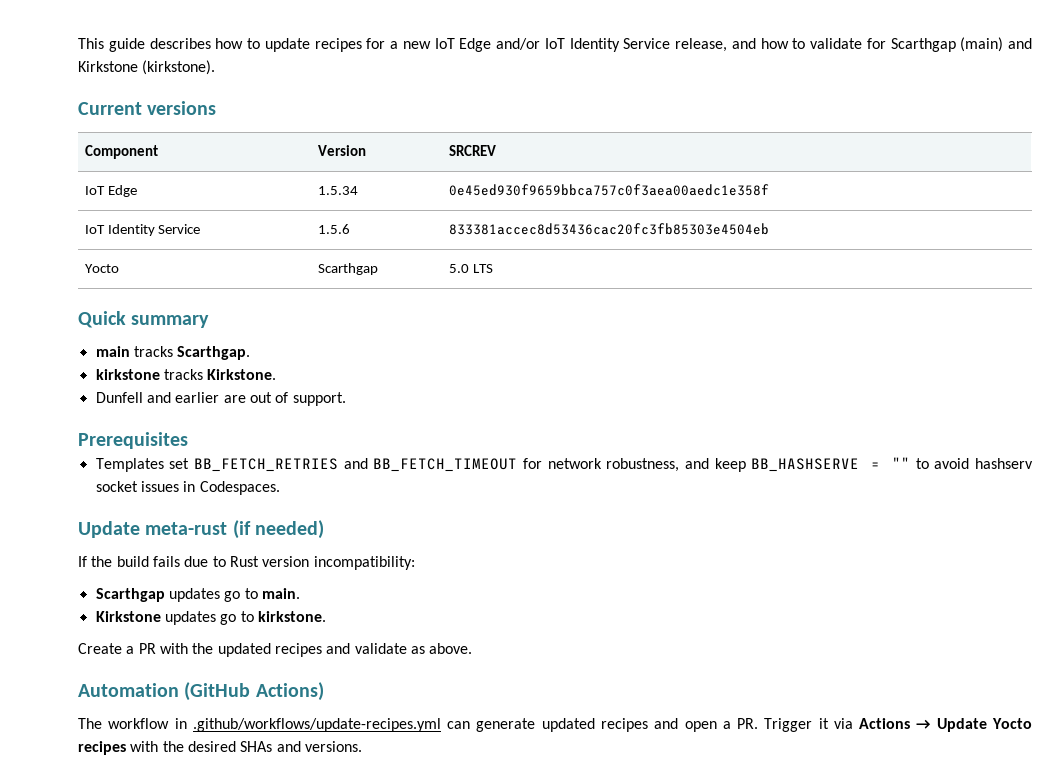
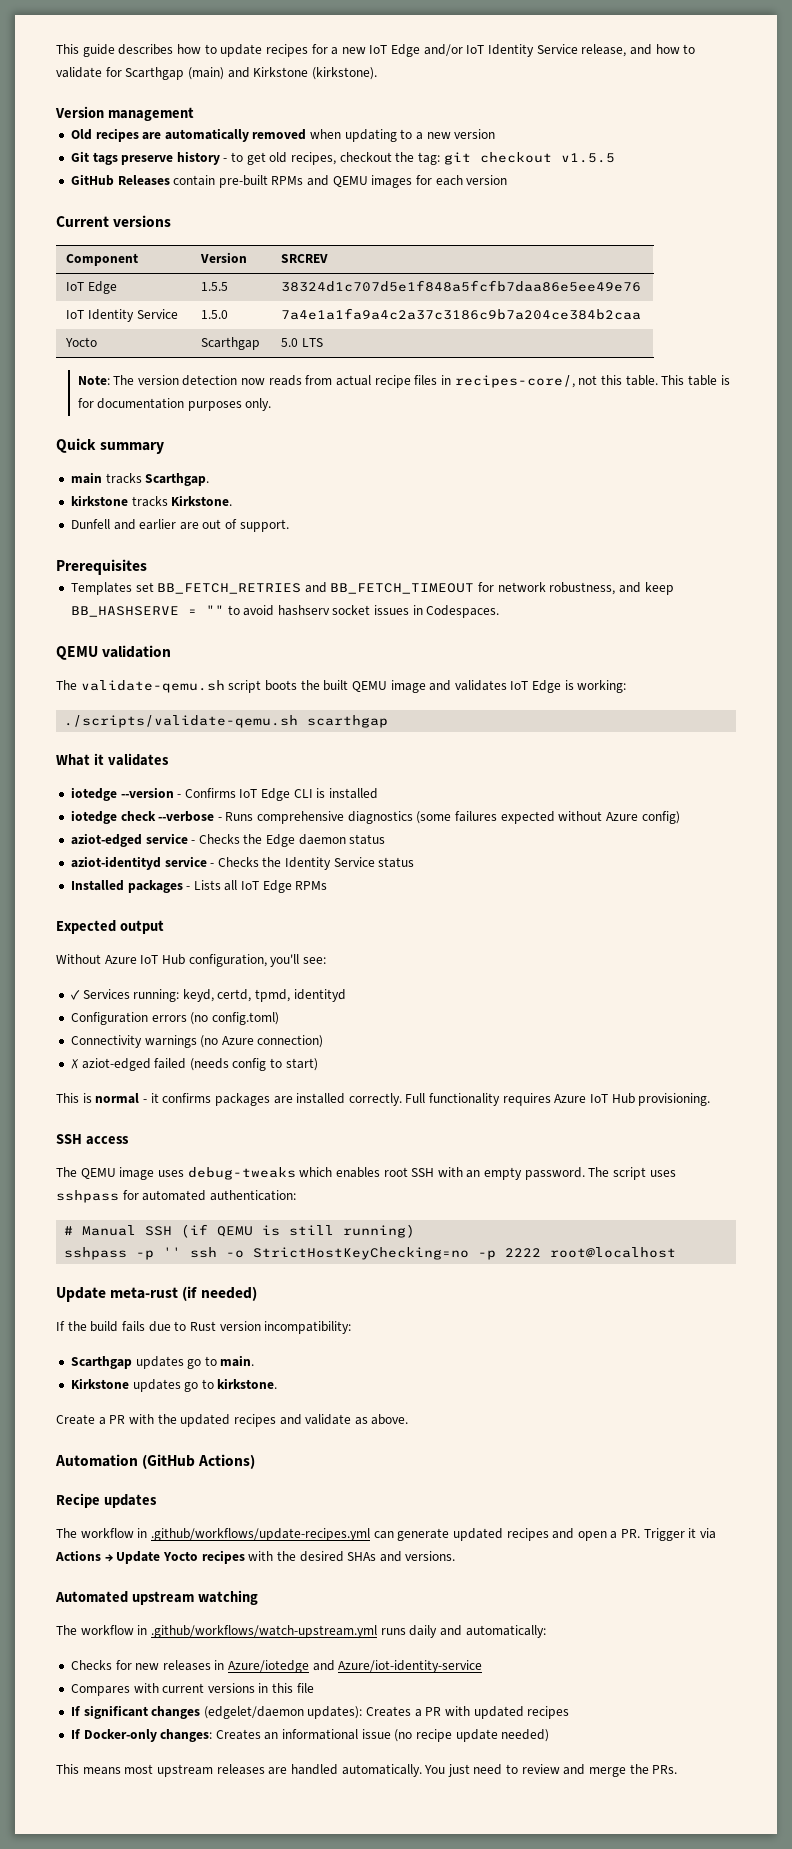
(216, 67) none -> [55,106,194,121] [70,128,496,142] [70,151,615,165] [70,174,508,188] // Version management // Old recipes are automatically removed when updating to a new version // Git tags preserve history - to get old recipes, checkout the tag: git checkout v1.5.5 // GitHub Releases contain pre-built RPMs and QEMU images for each version
[317,186,358,195] [448,184,769,196] 1.5.34 | 0e45ed930f9659bbca757c0f3aea00aedc1e358f -> [201,282,229,291] [281,280,642,292] 1.5.5 | 38324d1c707d5e1f848a5fcfb7daa86e5ee49e76
[317,224,350,234] [448,223,769,235] 1.5.6 | 833381accec8d53436cac20fc3fb85303e4504eb -> [201,310,229,319] [281,308,642,320] 1.5.0 | 7a4e1a1fa9a4c2a37c3186c9b7a204ce384b2caa
(493, 268) none -> [77,375,730,388] [77,398,272,411] // Note: The version detection now reads from actual recipe files in recipes-core/, not this table. This table is for documentation purposes only.
(280, 488) none -> [56,645,172,660] [56,680,627,693] [64,715,389,728] [56,753,169,766] [70,787,379,801] [70,810,680,824] [70,833,386,847] [70,856,415,870] [70,880,328,893] [56,920,164,934] [56,954,326,967] [70,989,346,1002] [70,1012,279,1025] [70,1035,324,1048] [70,1058,318,1071] [56,1093,711,1106] [56,1134,129,1145] [56,1167,676,1180] [56,1190,296,1203] [64,1224,416,1238] [64,1247,677,1260] // QEMU validation // The validate-qemu.sh script boots the built QEMU image and validates IoT Edge is working: // ./scripts/validate-qemu.sh scarthgap // What it validates // iotedge --version - Confirms IoT Edge CLI is installed // iotedge check --verbose - Runs comprehensive diagnostics (some failures expected without Azure config) // aziot-edged service - Checks the Edge daemon status // aziot-identityd service - Checks the Identity Service status // Installed packages - Lists all IoT Edge RPMs // Expected output // Without Azure IoT Hub configuration, you'll see: // ✓ Services running: keyd, certd, tpmd, identityd // Configuration errors (no config.toml) // Connectivity warnings (no Azure connection) // ✗ aziot-edged failed (needs config to start) // This is normal - it confirms packages are installed correctly. Full functionality requires Azure IoT Hub provisioning. // SSH access // The QEMU image uses debug-tweaks which enables root SSH with an empty password. The script uses sshpass for automated authentication: // # Manual SSH (if QEMU is still running) // sshpass -p '' ssh -o StrictHostKeyChecking=no -p 2222 root@localhost
(324, 691) none -> [56,1493,157,1508] // Recipe updates
(362, 746) none -> [55,1590,258,1605] [56,1625,546,1638] [70,1660,483,1673] [70,1683,314,1696] [70,1705,570,1719] [70,1729,550,1742] [56,1764,678,1777] // Automated upstream watching // The workflow in .github/workflows/watch-upstream.yml runs daily and automatically: // Checks for new releases in Azure/iotedge and Azure/iot-identity-service // Compares with current versions in this file // If significant changes (edgelet/daemon updates): Creates a PR with updated recipes // If Docker-only changes: Creates an informational issue (no recipe update needed) // This means most upstream releases are handled automatically. You just need to review and merge the PRs.

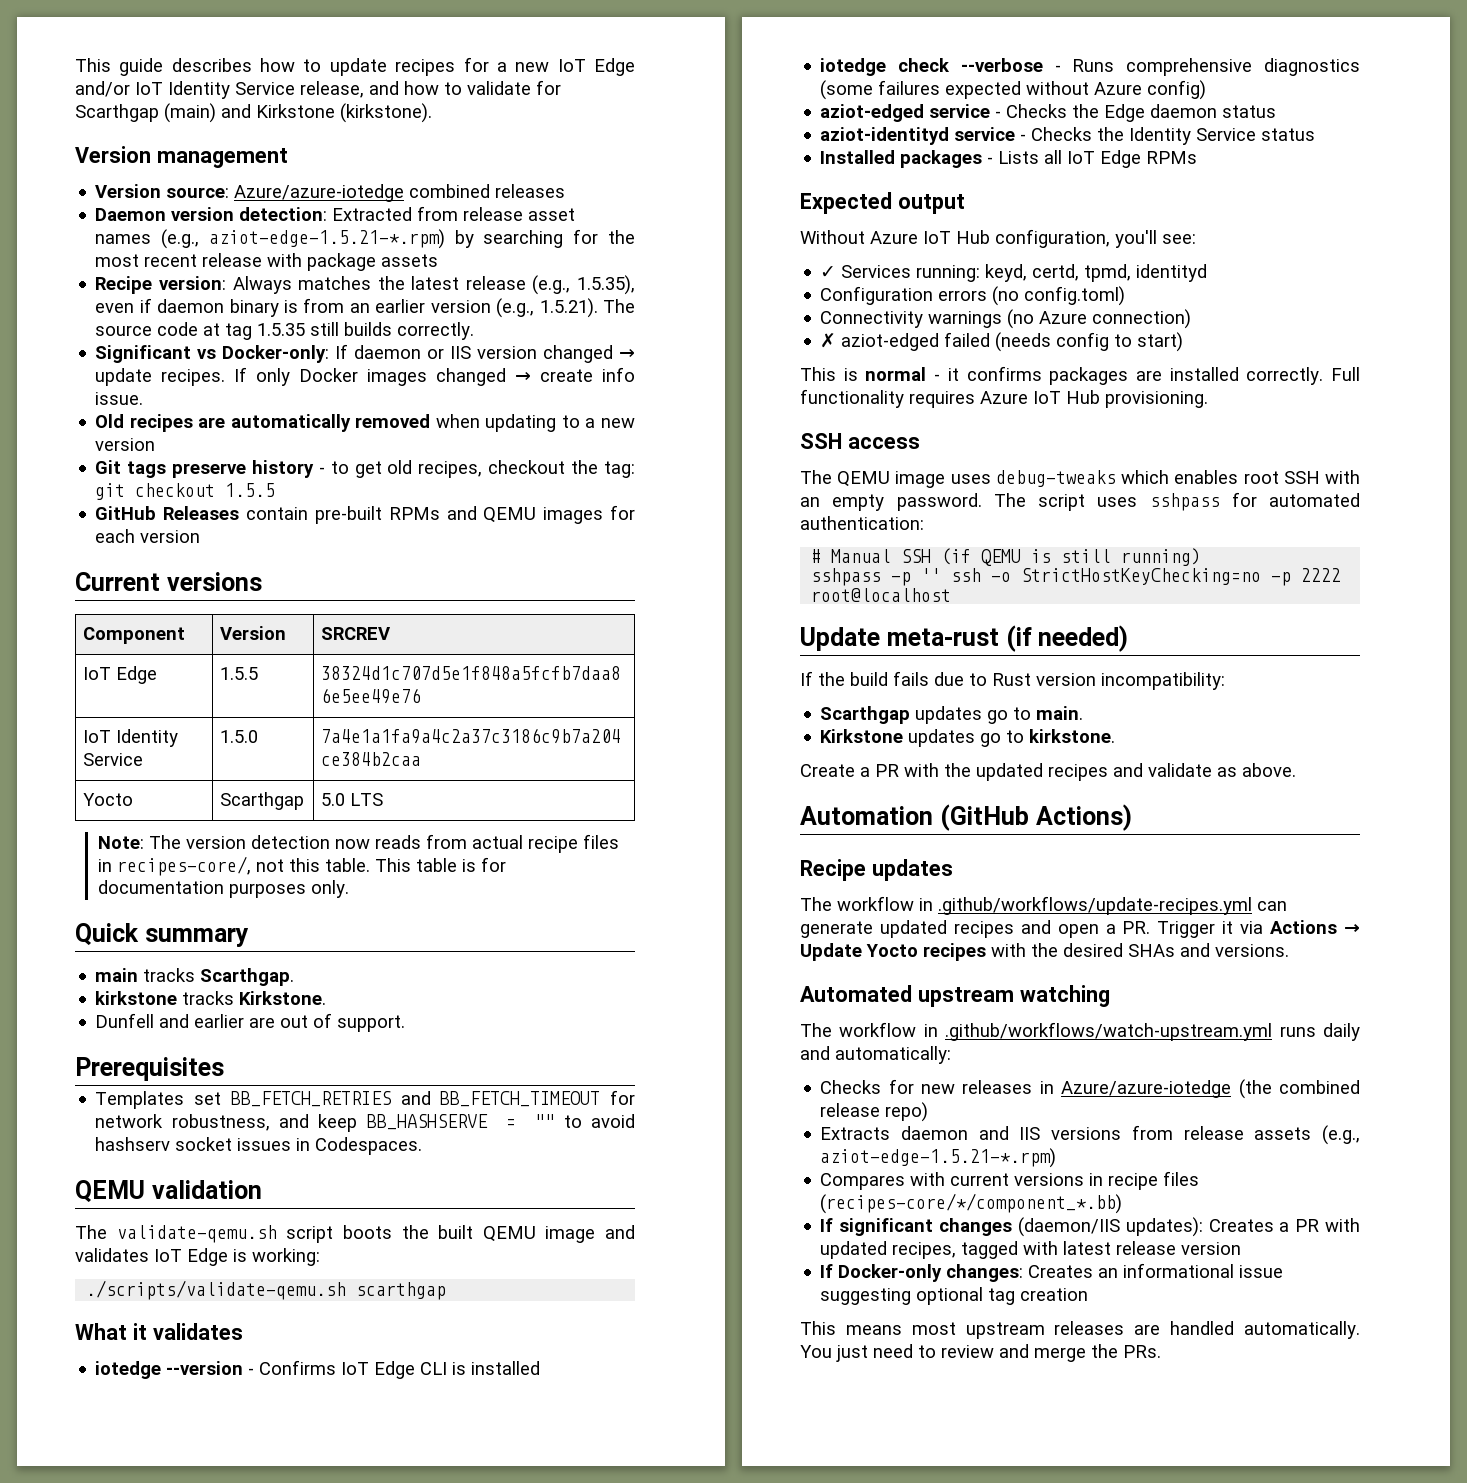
(194, 114) none -> [95,184,566,202] [95,206,576,221] [95,229,635,249] [95,253,439,271] [95,275,635,295] [95,298,635,318] [95,322,475,340] [95,344,635,363] [95,367,635,386] [95,392,144,405] // Version source: Azure/azure-iotedge combined releases // Daemon version detection: Extracted from release asset names (e.g., aziot-edge-1.5.21-*.rpm) by searching for the most recent release with package assets // Recipe version: Always matches the latest release (e.g., 1.5.35), even if daemon binary is from an earlier version (e.g., 1.5.21). The source code at tag 1.5.35 still builds correctly. // Significant vs Docker-only: If daemon or IIS version changed → update recipes. If only Docker images changed → create info issue.
[560,153,615,163] v1.5.5 -> [225,483,276,497] 1.5.5
[228,1660,483,1673] Azure/iotedge and Azure/iot-identity-service -> [1061,1079,1360,1099] [820,1102,929,1122] [820,1125,1360,1145] [820,1148,1057,1168] Azure/azure-iotedge (the combined release repo) // Extracts daemon and IIS versions from release assets (e.g., aziot-edge-1.5.21-*.rpm)
[272,1683,314,1693] this file -> [1108,1171,1200,1190] [820,1193,1123,1214] recipe files (recipes-core/*/component_*.bb)
[203,1706,304,1719] (edgelet/daemon -> [1017,1217,1120,1237] (daemon/IIS
[527,1706,570,1719] recipes -> [892,1241,1242,1259] recipes, tagged with latest release version
[394,1729,550,1742] (no recipe update needed) -> [820,1287,1089,1305] suggesting optional tag creation

